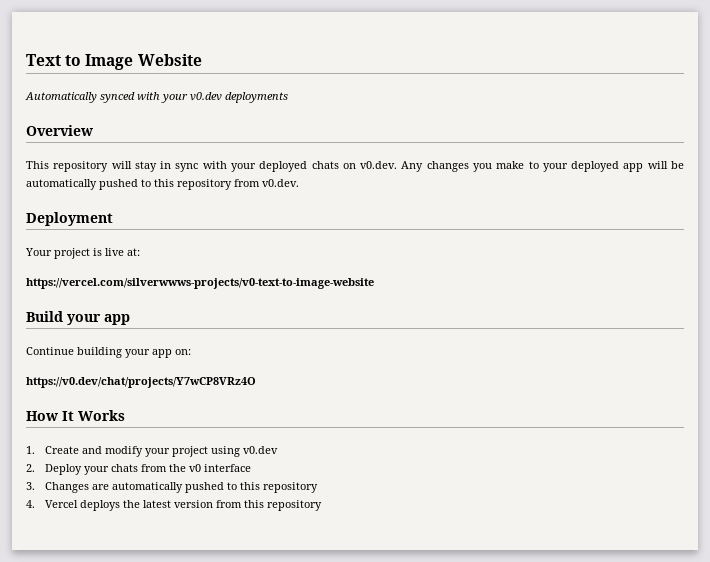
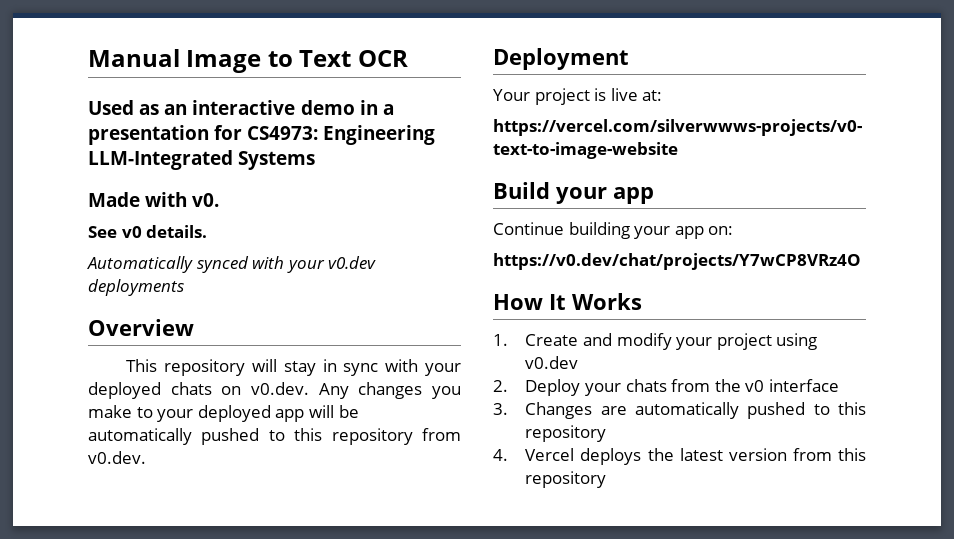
[26,54,202,70] Text to Image Website -> [88,49,408,73] [88,100,394,115] [88,125,436,145] [88,150,316,170] [88,192,220,207] [88,225,208,238] Manual Image to Text OCR // Used as an interactive demo in a presentation for CS4973: Engineering LLM-Integrated Systems // Made with v0. // See v0 details.

